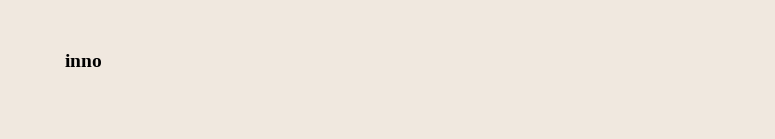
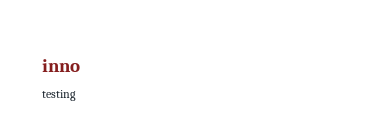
(102, 60) none -> [42,90,76,101] // testing

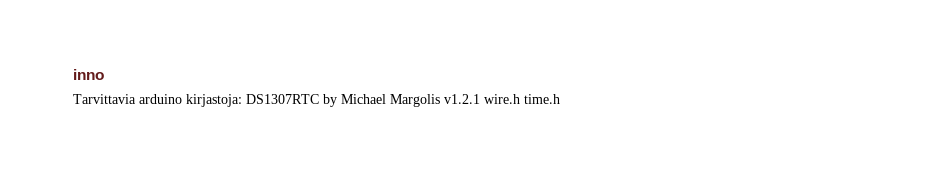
[42,90,76,101] testing -> [73,94,560,107] Tarvittavia arduino kirjastoja: DS1307RTC by Michael Margolis v1.2.1 wire.h time.h

